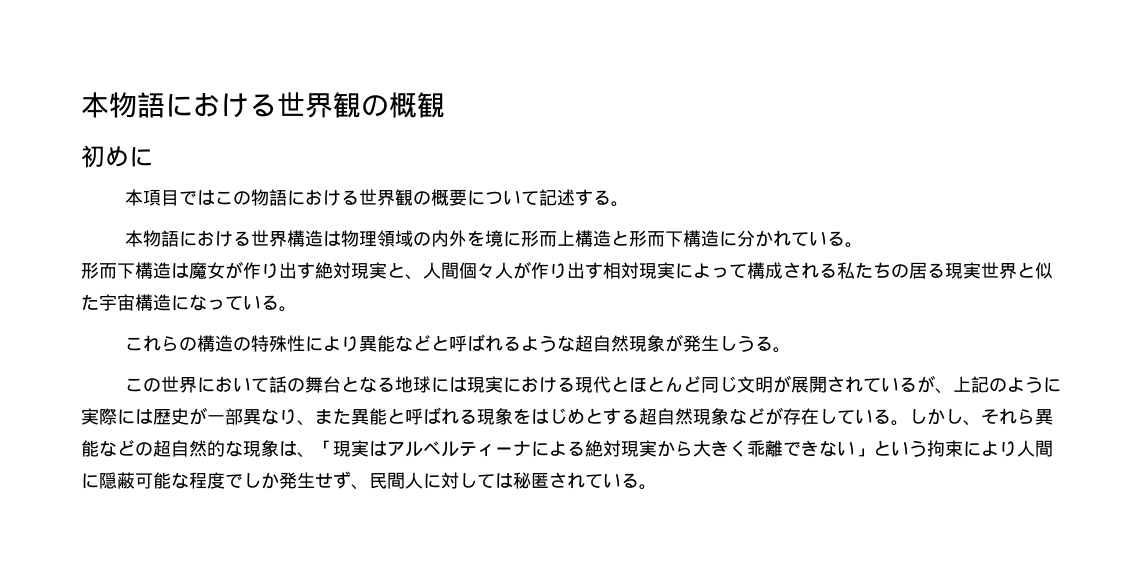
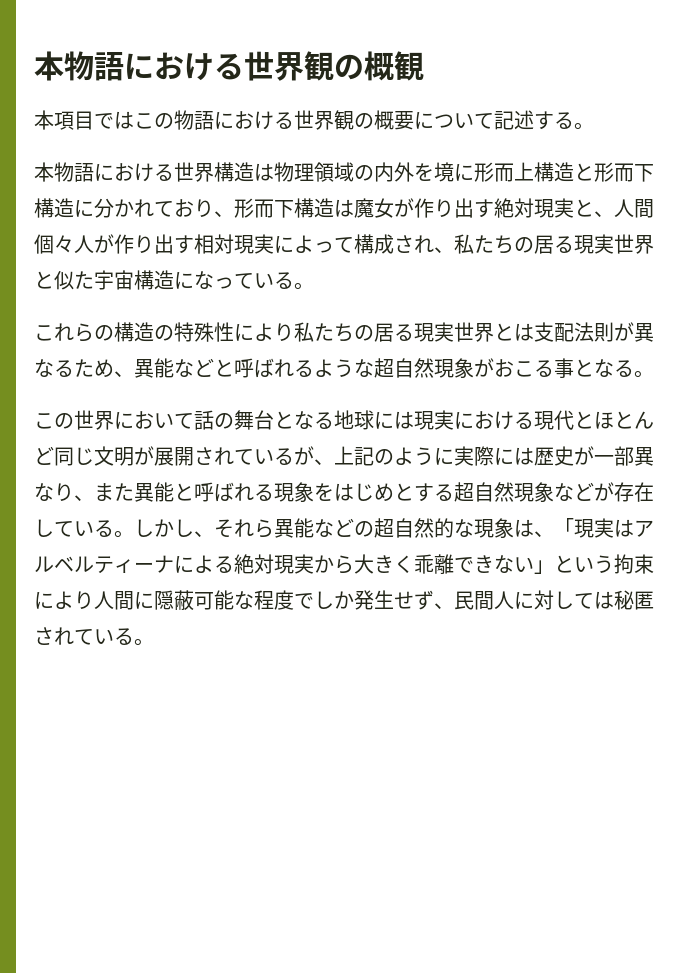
[81,145,153,168] // 初めに -> (424, 66) none
[808,231,863,248] いる。 // -> [174,199,234,218] おり、
[819,263,837,278] る -> [434,247,454,253] 、
(359, 344) none -> [294,322,654,342] [34,359,134,378] 私たちの居る現実世界とは支配法則が異なるため、
[682,335,755,352] 発生しう -> [494,358,614,378] おこる事とな

